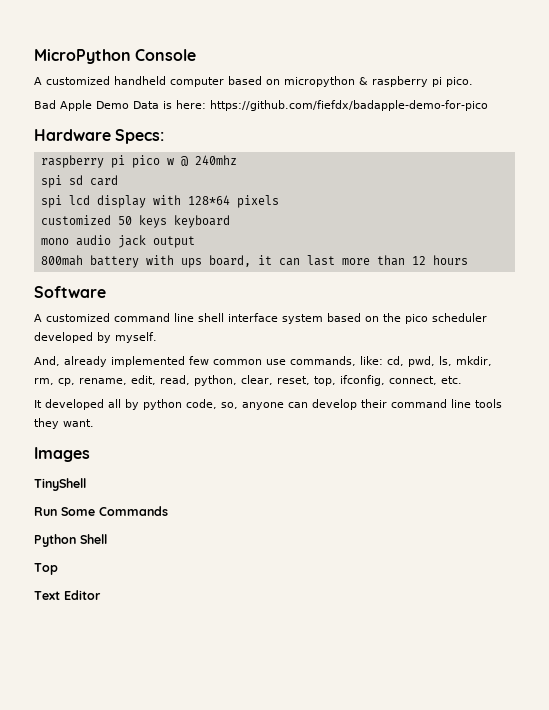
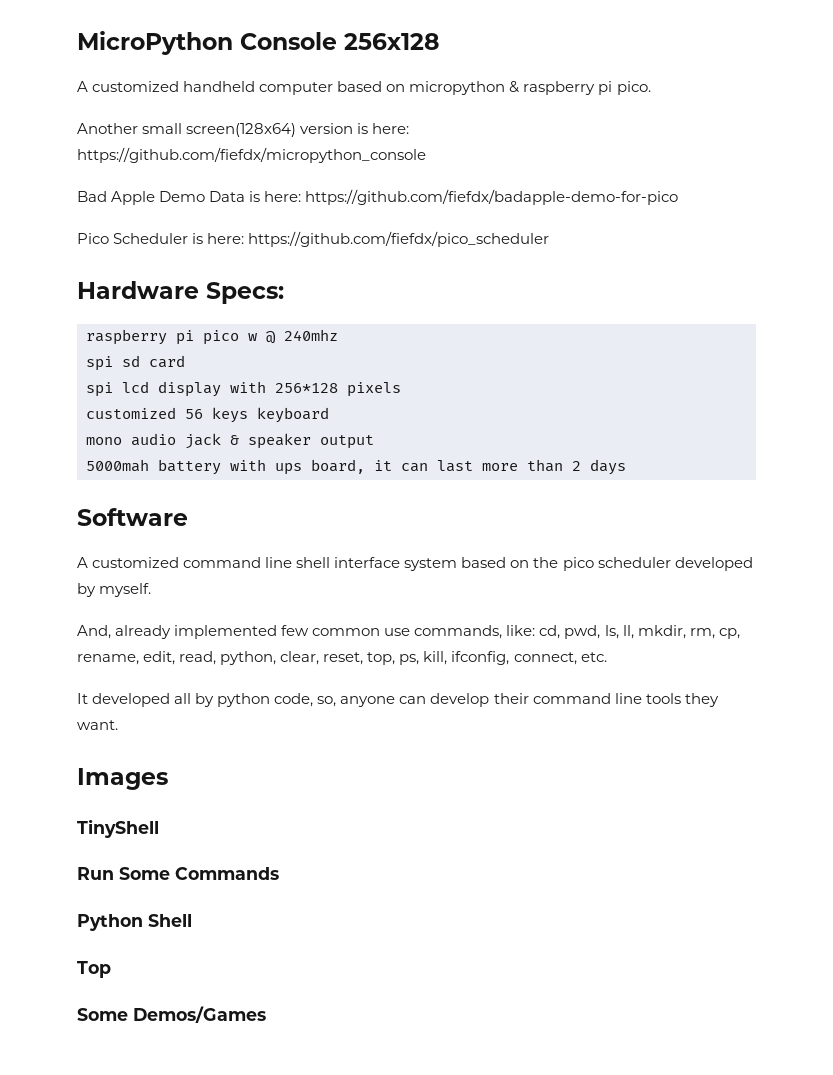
(197, 55) none -> [344,33,440,50] 256x128
(473, 82) none -> [77,123,410,137] [77,147,426,163] // Another small screen(128x64) version is here: https://github.com/fiefdx/micropython_console
(488, 105) none -> [77,231,550,247] // Pico Scheduler is here: https://github.com/fiefdx/pico_scheduler
[187,195,230,205] 128*64 -> [275,383,338,393] 256*128
[117,216,132,225] 50 -> [185,409,203,419] 56
(146, 241) none -> [230,433,311,449] & speaker
[40,255,83,266] 800mah -> [86,459,149,472] 5000mah
[411,255,468,265] 12 hours -> [572,459,626,475] 2 days
(452, 361) none -> [622,625,634,639] ll,
(336, 381) none -> [399,651,448,665] ps, kill,
[34,590,101,600] Text Editor -> [77,1006,266,1023] Some Demos/Games

